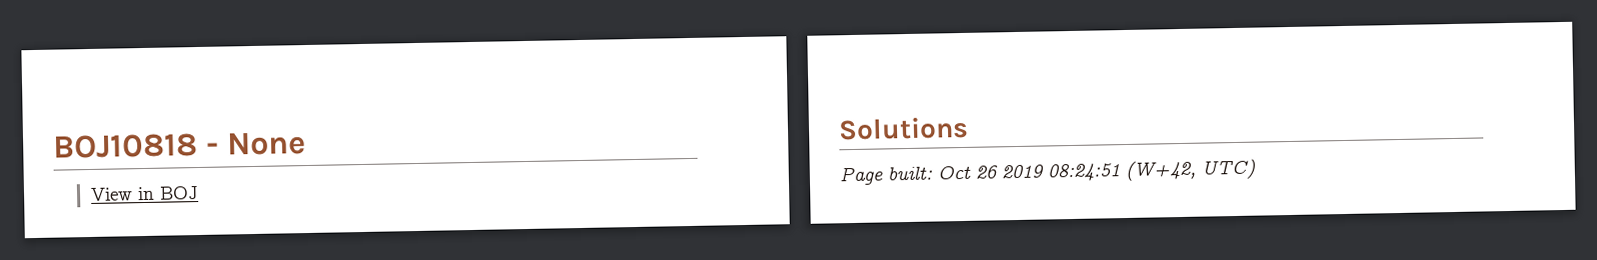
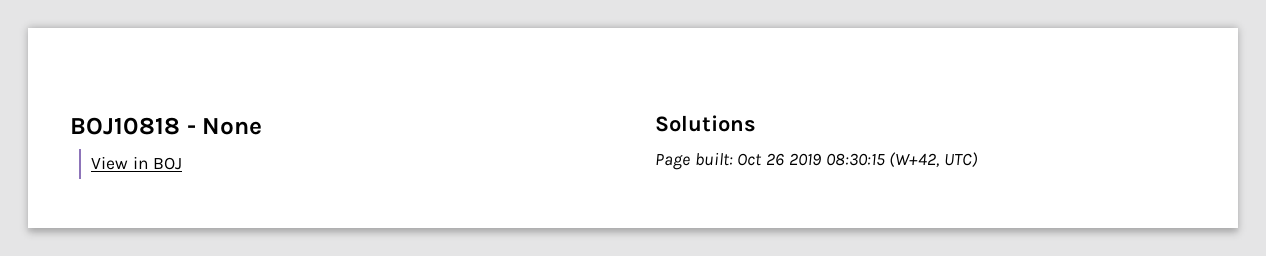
[1047,163,1120,182] 08:24:51 -> [825,153,885,166] 08:30:15

